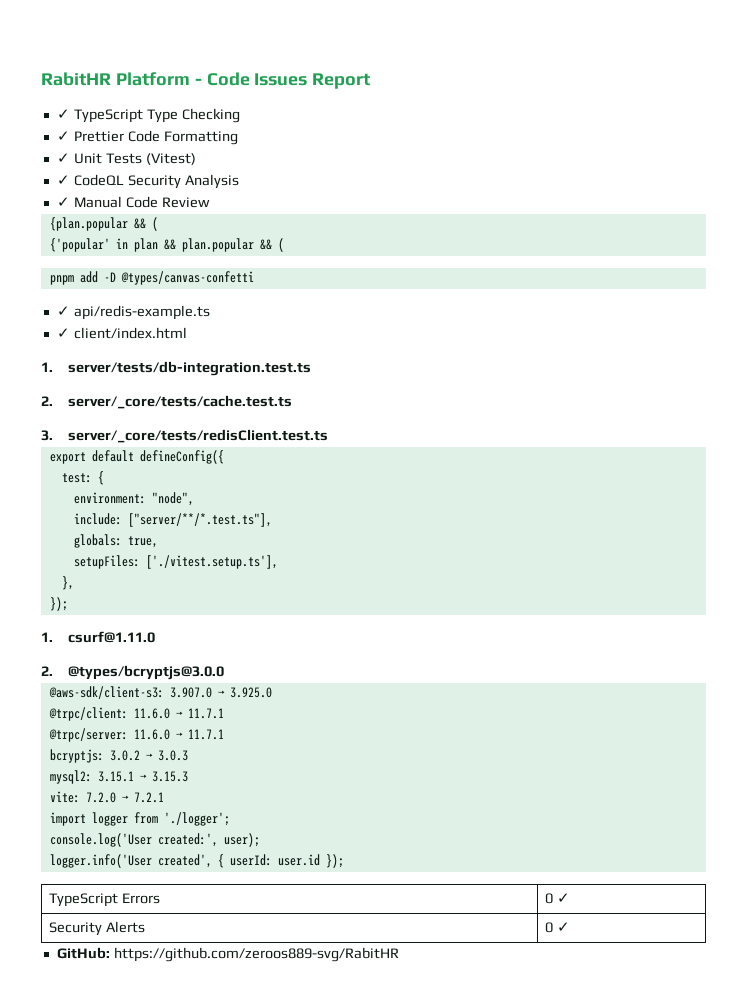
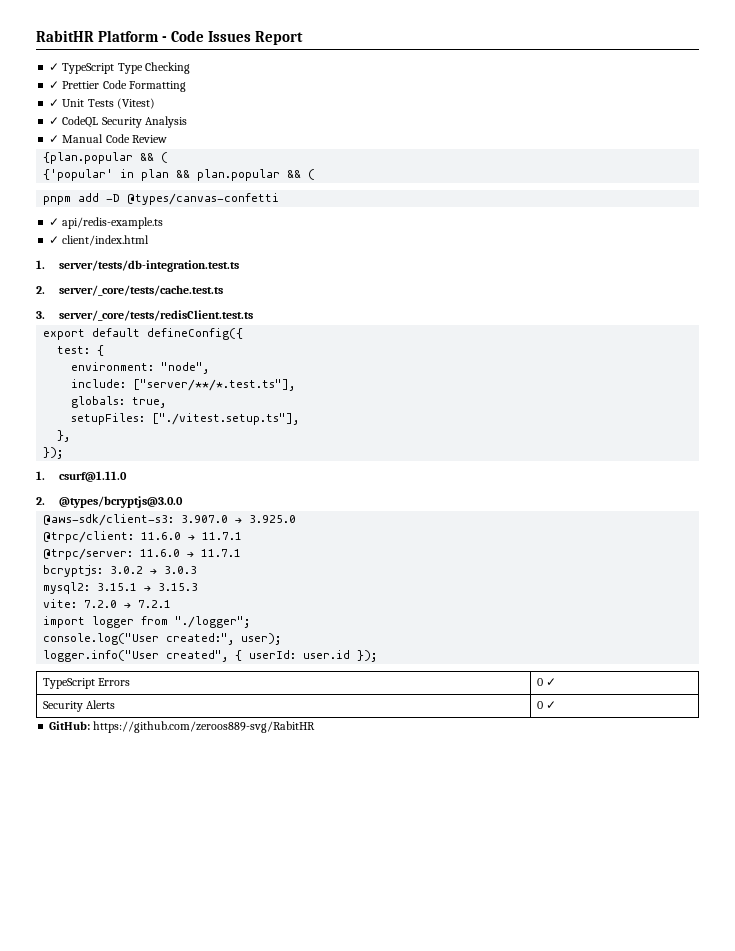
[145,555,278,569] ['./vitest.setup.ts'], -> [152,413,300,425] ["./vitest.setup.ts"],
[163,812,230,826] [49,833,218,847] './logger'; // console.log('User created:', -> [175,616,251,628] [43,633,235,645] "./logger"; // console.log("User created:",
[49,854,212,868] logger.info('User created', -> [43,650,229,662] logger.info("User created",

